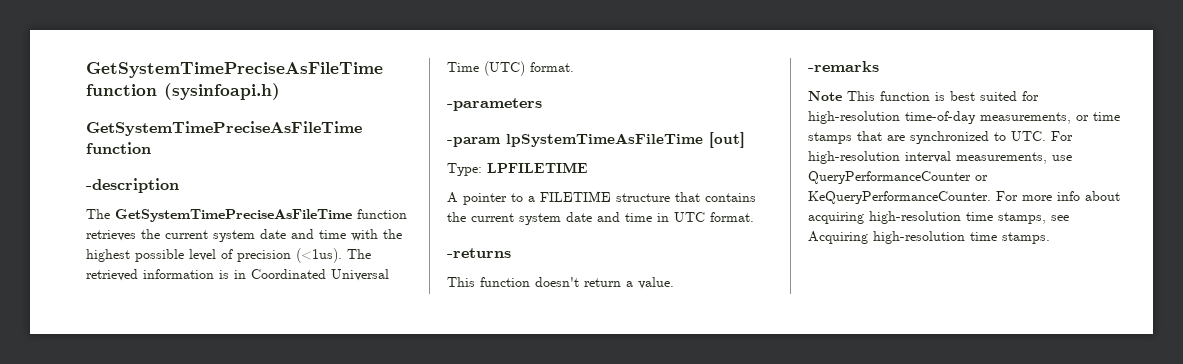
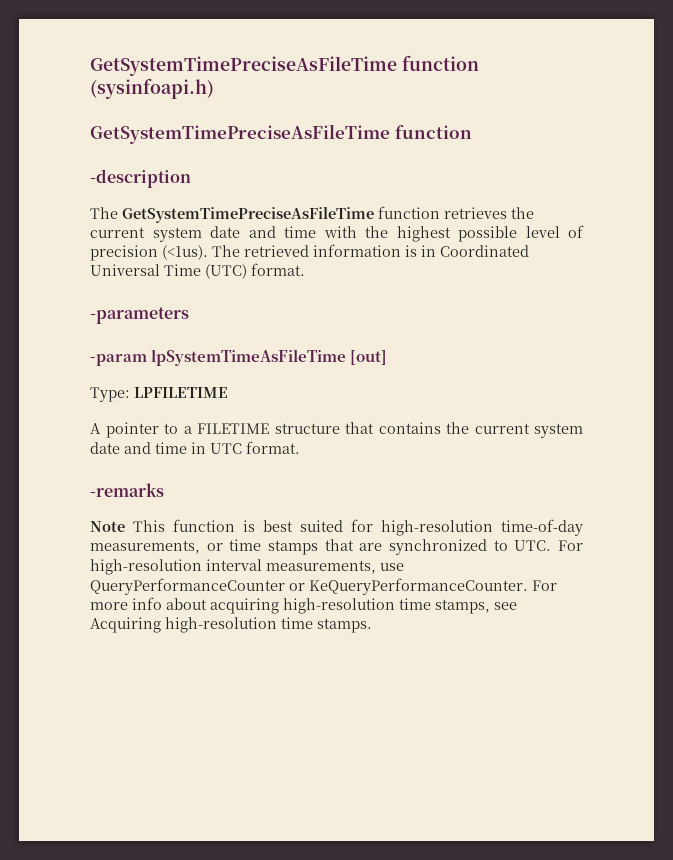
[447,248,511,258] [447,277,674,289] // -returns // This function doesn't return a value. -> (300, 447) none

